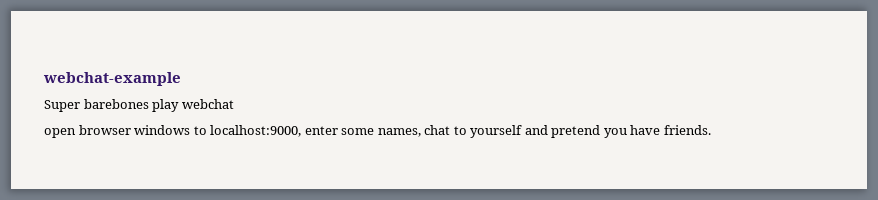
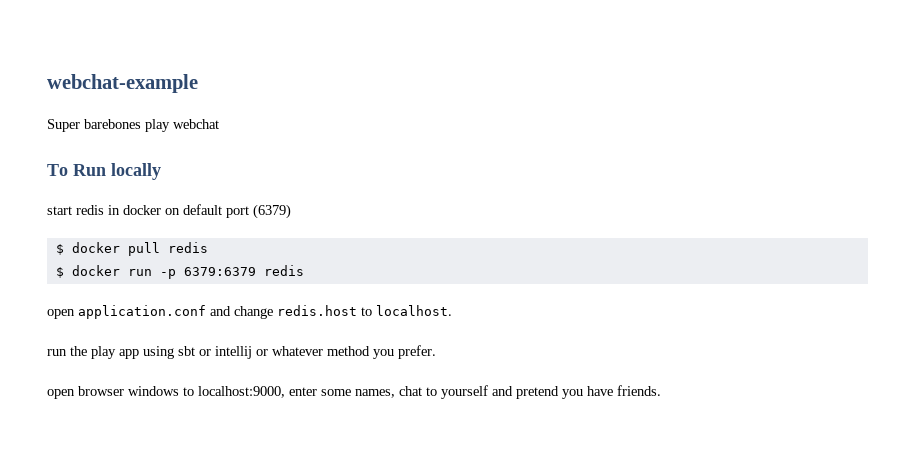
(234, 104) none -> [47,163,161,180] [47,204,291,219] [55,242,208,256] [55,265,304,279] [47,305,452,319] [47,345,436,359] // To Run locally // start redis in docker on default port (6379) // $ docker pull redis // $ docker run -p 6379:6379 redis // open application.conf and change redis.host to localhost. // run the play app using sbt or intellij or whatever method you prefer.

